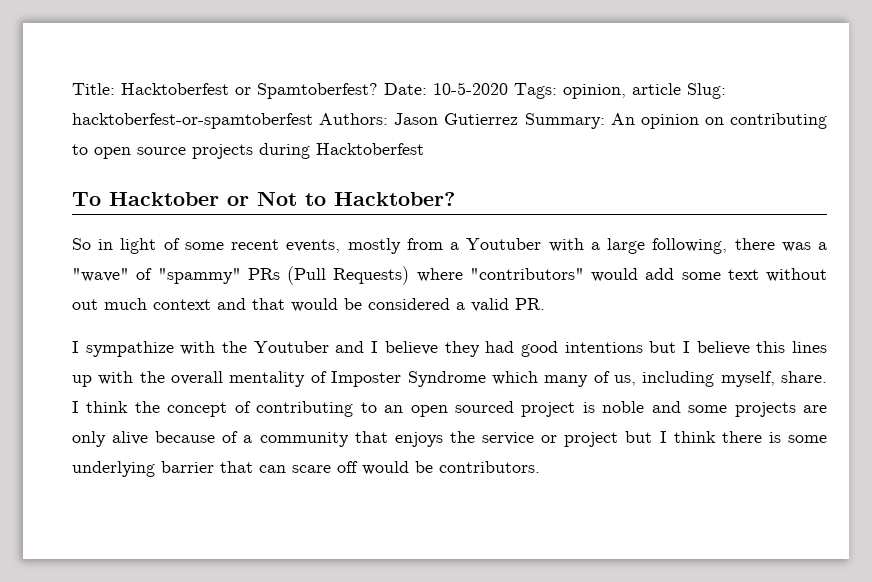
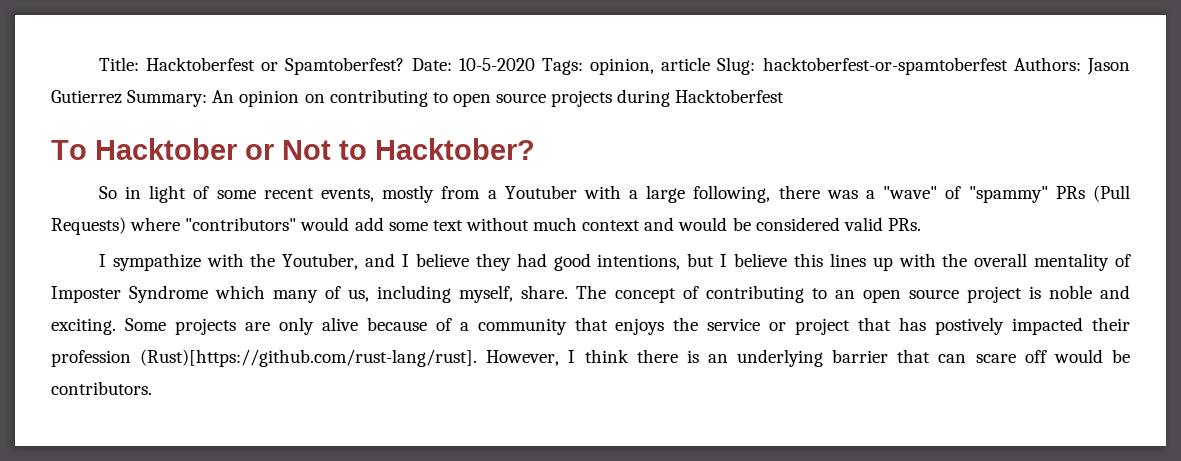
[72,299,98,310] out -> (529, 224) none
[252,298,285,310] that -> (675, 224) none
[456,298,545,312] a valid PR. -> [843,217,921,231] valid PRs.
[253,341,329,353] Youtuber -> [282,253,359,270] Youtuber,
[564,342,643,353] intentions -> [597,254,681,270] intentions,
[72,401,160,413] I think the -> [576,285,607,299] The
[454,401,514,413] sourced -> [908,289,959,299] source
[688,405,728,413] some -> [51,318,166,335] exciting. Some
[625,431,653,443] but -> [858,317,1131,335] [51,349,560,367] that has postively impacted their profession (Rust)[https://github.com/rust-lang/rust]. However,
[788,435,828,443] some -> [707,354,728,363] an

